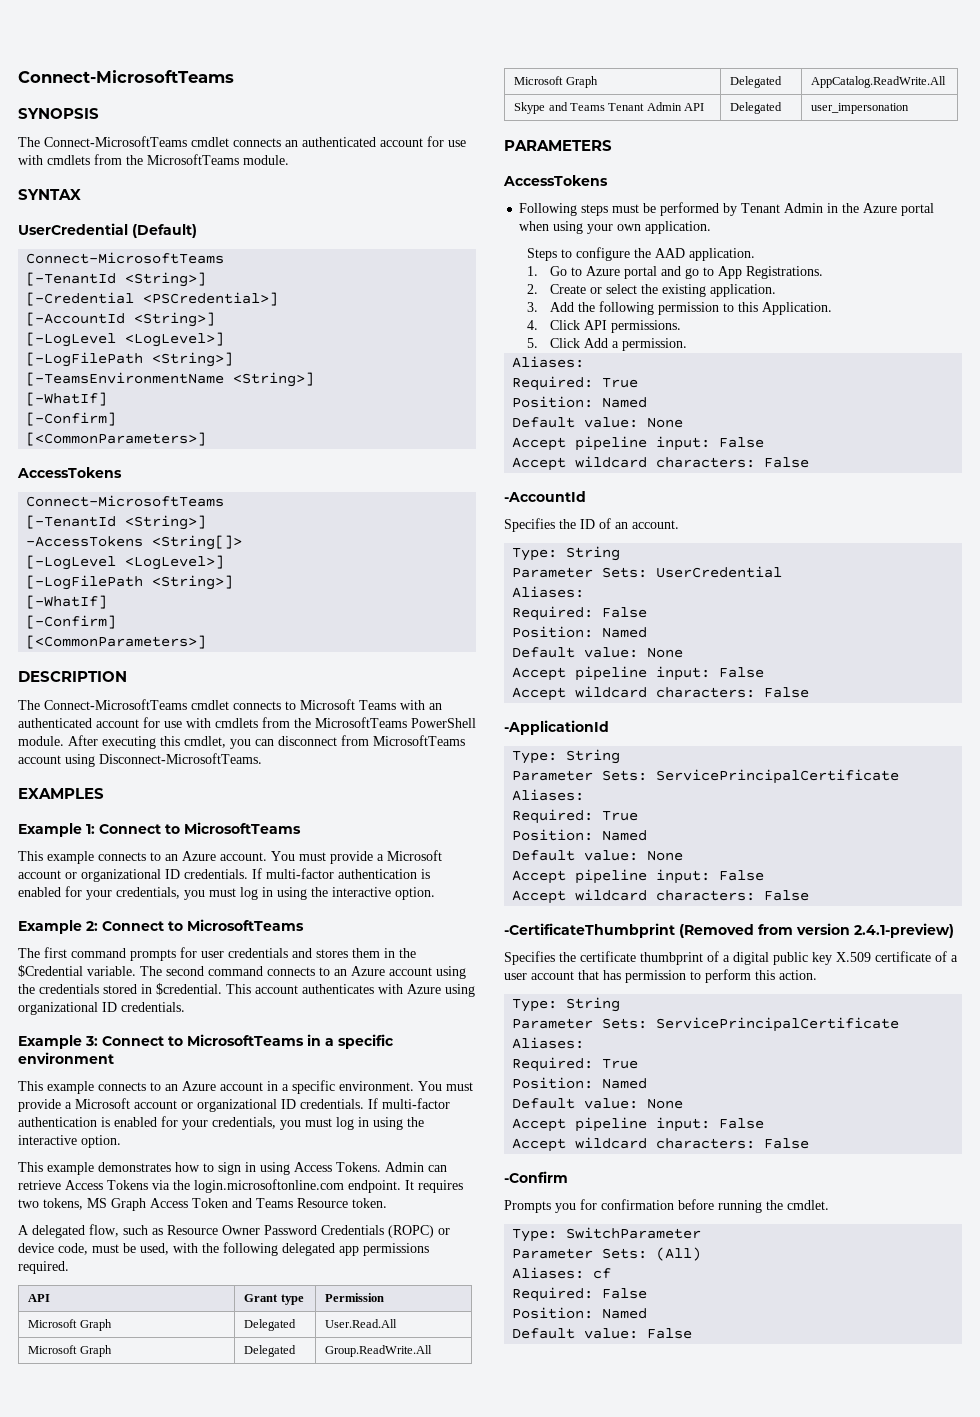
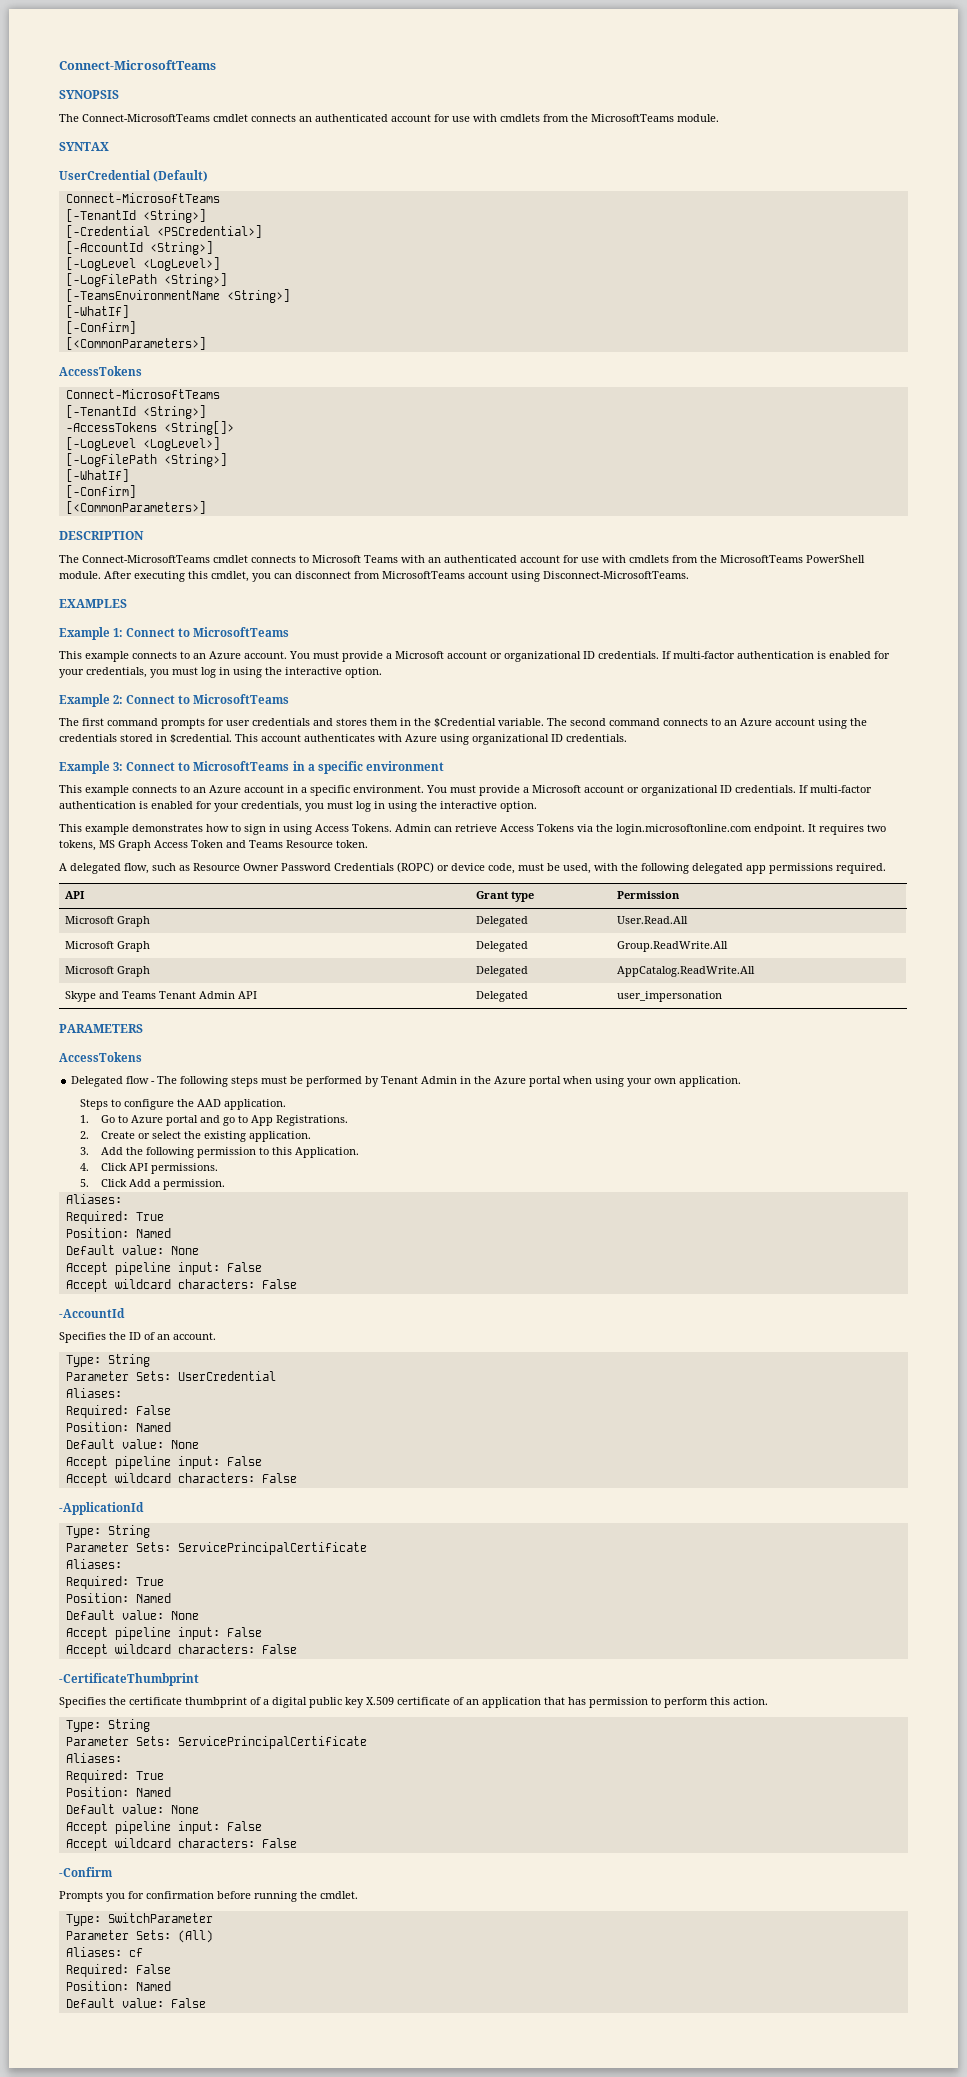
[519,203,578,216] Following -> [71,1076,229,1087] Delegated flow - The following
[679,923,954,938] (Removed from version 2.4.1-preview) -> (199, 1679) none
[951,955,958,962] [504,971,574,980] a user account -> [466,1697,541,1708] an application

